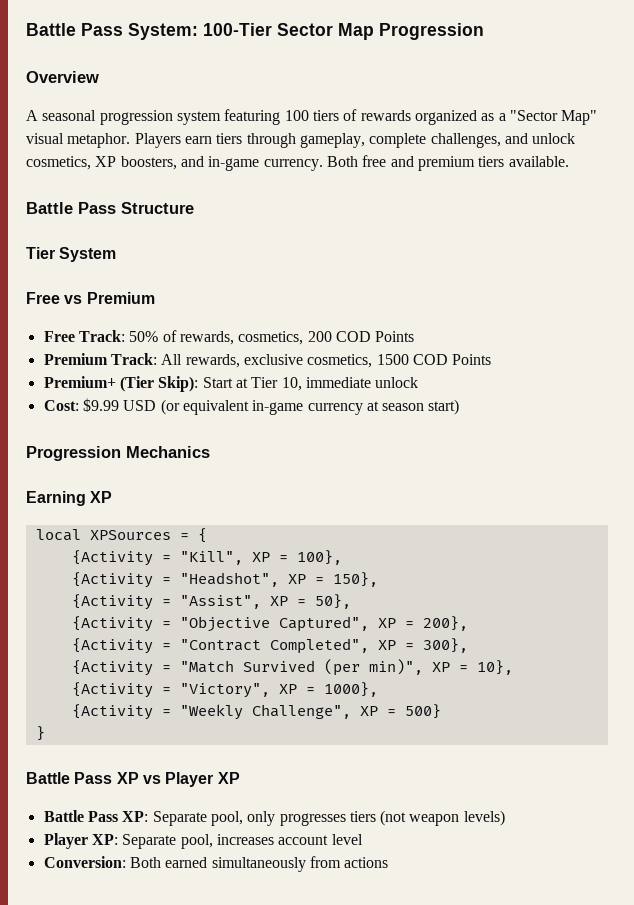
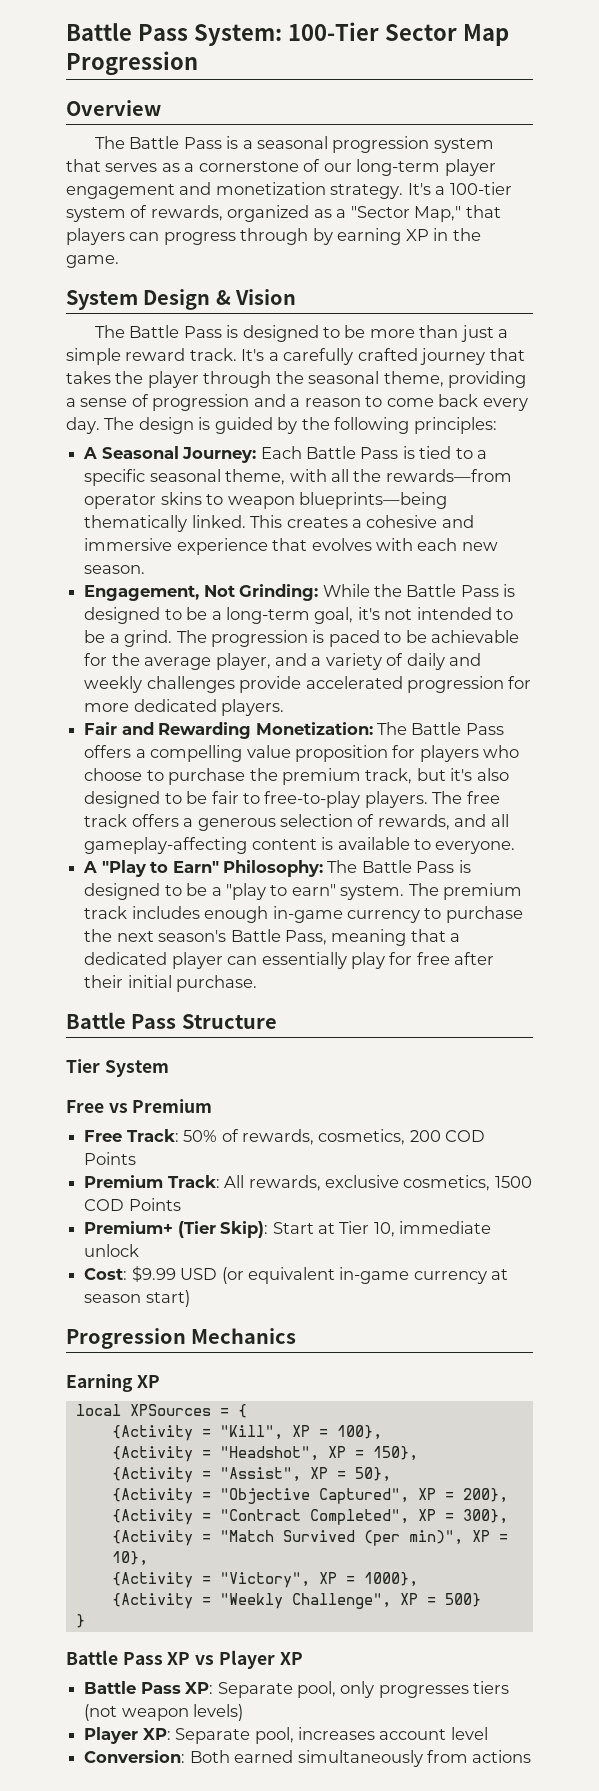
[26,109,598,125] [26,133,576,148] [26,155,569,171] A seasonal progression system featuring 100 tiers of rewards organized as a "Sector Map" visual metaphor. Players earn tiers through gameplay, complete challenges, and unlock cosmetics, XP boosters, and in-game currency. Both free and premium tiers available. -> [94,136,494,153] [66,159,496,176] [66,182,512,199] [66,205,501,222] [66,228,481,245] [66,255,119,268] [66,289,297,310] [94,325,509,342] [66,348,525,365] [66,371,527,388] [66,394,528,411] [66,417,497,434] [83,446,488,463] [84,469,512,486] [84,492,447,509] [84,515,474,532] [84,538,498,555] [84,565,146,574] [84,584,516,601] [84,607,514,624] [84,630,520,647] [84,653,482,670] [84,676,532,693] [84,699,285,716] [84,722,504,739] [84,745,520,762] [84,768,509,785] [84,791,500,808] [84,814,509,831] [84,837,516,854] [83,860,471,877] [84,883,523,900] [84,906,523,923] [84,929,461,946] [84,952,495,969] [84,975,258,992] The Battle Pass is a seasonal progression system that serves as a cornerstone of our long-term player engagement and monetization strategy. It's a 100-tier system of rewards, organized as a "Sector Map," that players can progress through by earning XP in the game. // System Design & Vision // The Battle Pass is designed to be more than just a simple reward track. It's a carefully crafted journey that takes the player through the seasonal theme, providing a sense of progression and a reason to come back every day. The design is guided by the following principles: // A Seasonal Journey: Each Battle Pass is tied to a specific seasonal theme, with all the rewards—from operator skins to weapon blueprints—being thematically linked. This creates a cohesive and immersive experience that evolves with each new season. // Engagement, Not Grinding: While the Battle Pass is designed to be a long-term goal, it's not intended to be a grind. The progression is paced to be achievable for the average player, and a variety of daily and weekly challenges provide accelerated progression for more dedicated players. // Fair and Rewarding Monetization: The Battle Pass offers a compelling value proposition for players who choose to purchase the premium track, but it's also designed to be fair to free-to-play players. The free track offers a generous selection of rewards, and all gameplay-affecting content is available to everyone. // A "Play to Earn" Philosophy: The Battle Pass is designed to be a "play to earn" system. The premium track includes enough in-game currency to purchase the next season's Battle Pass, meaning that a dedicated player can essentially play for free after their initial purchase.

